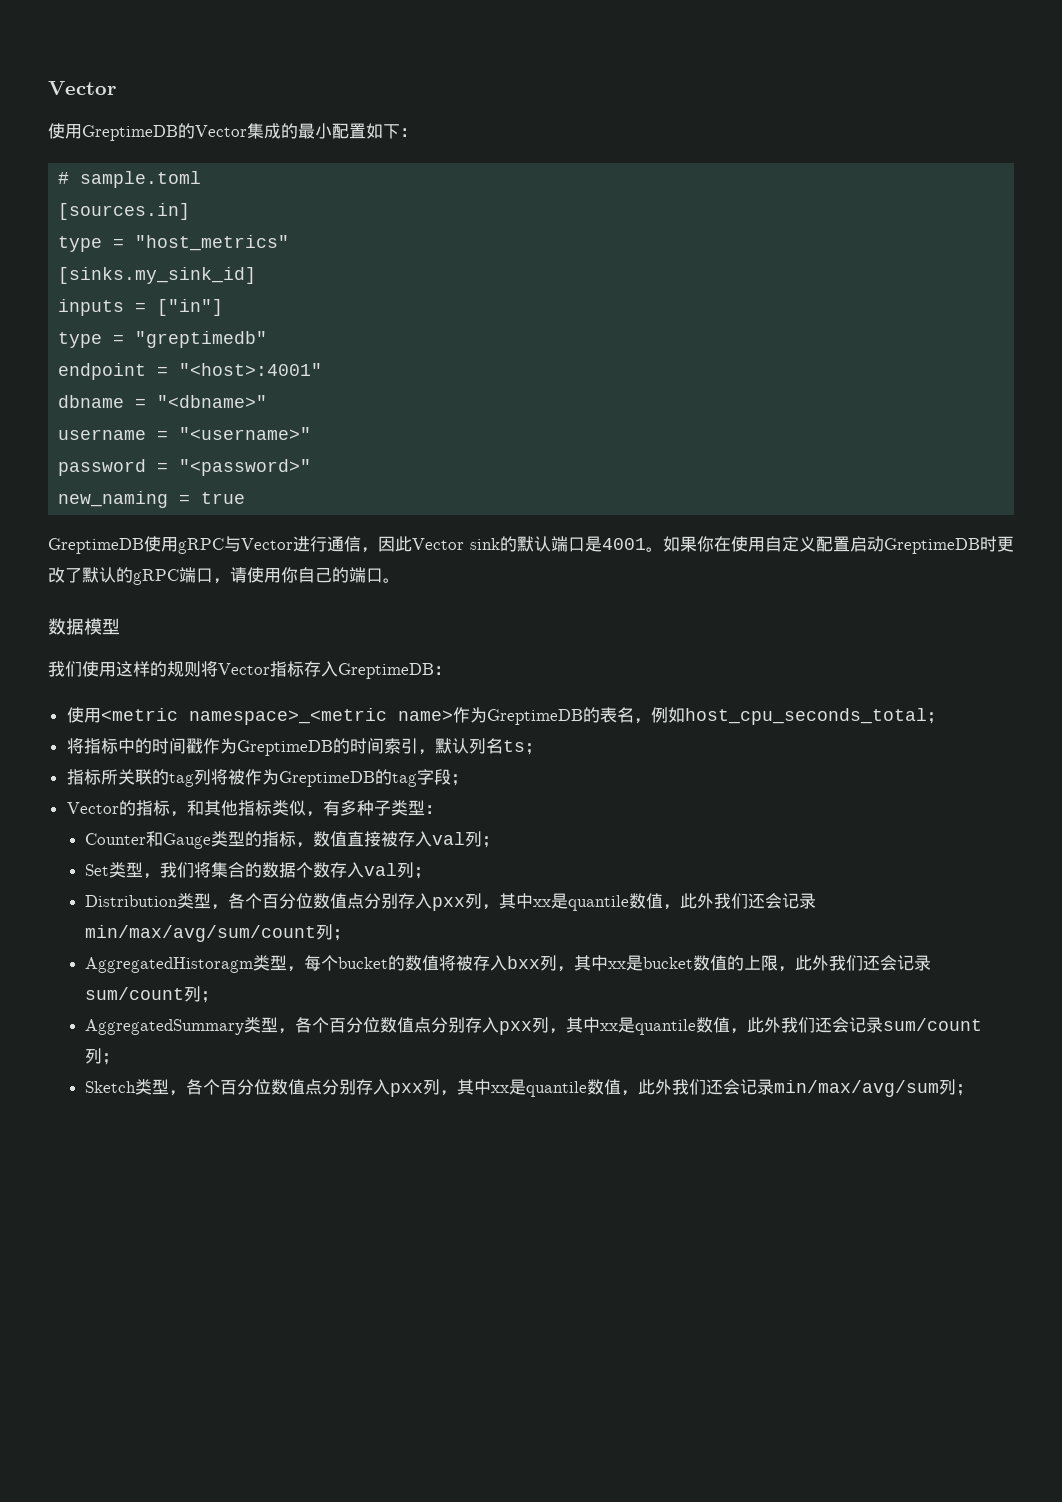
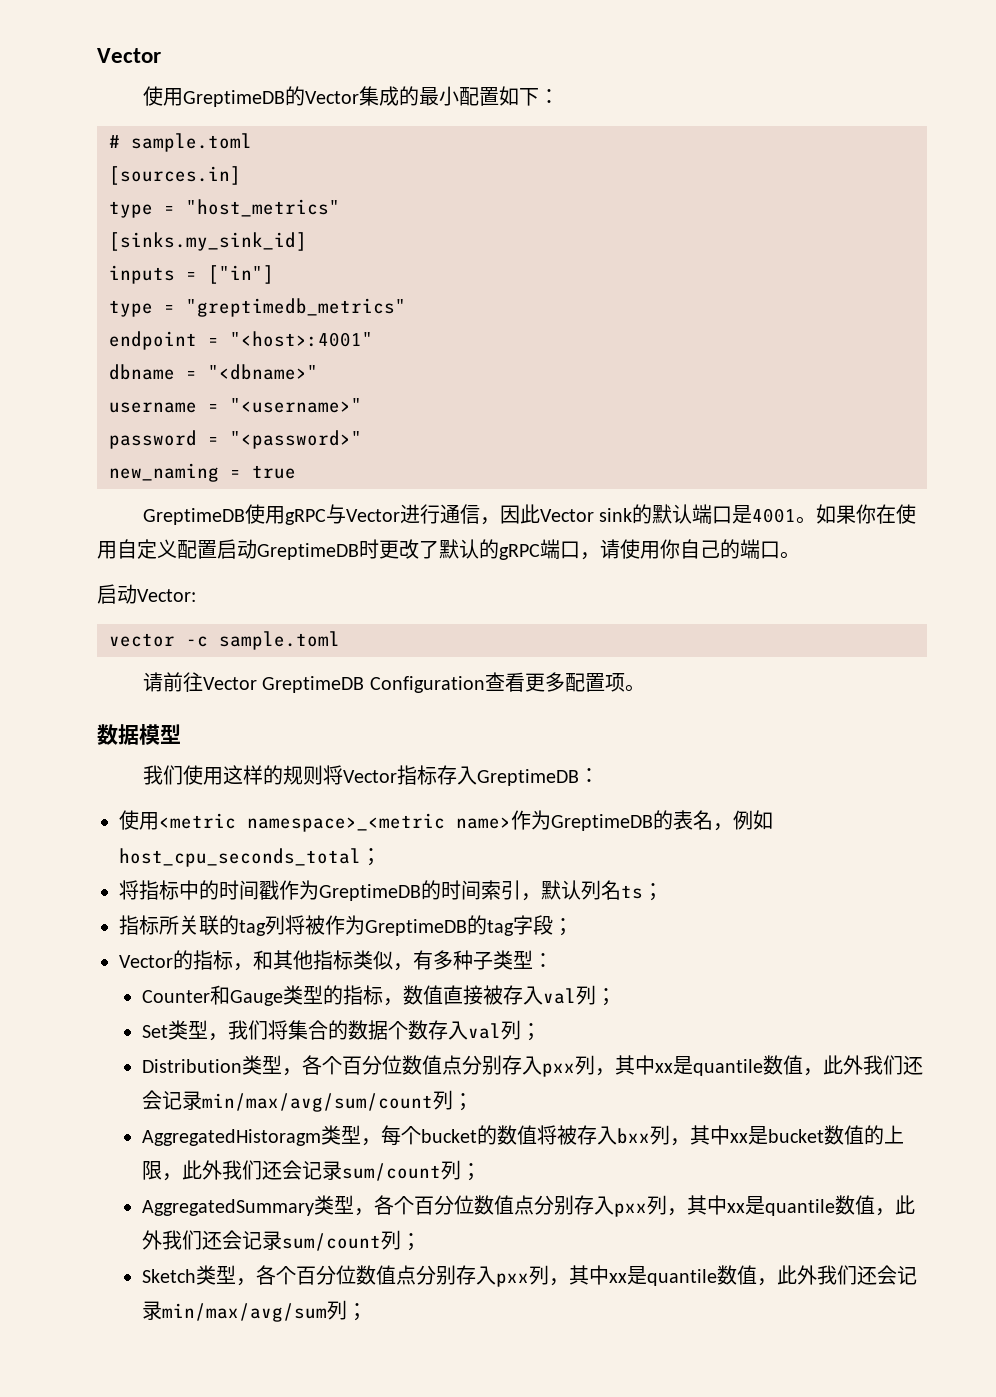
[135,331,268,348] "greptimedb" -> [186,298,406,317] "greptimedb_metrics"
(400, 580) none -> [97,584,196,604] [109,631,340,650] [142,672,645,693] // 启动Vector: // vector -c sample.toml // 请前往Vector GreptimeDB Configuration查看更多配置项。

